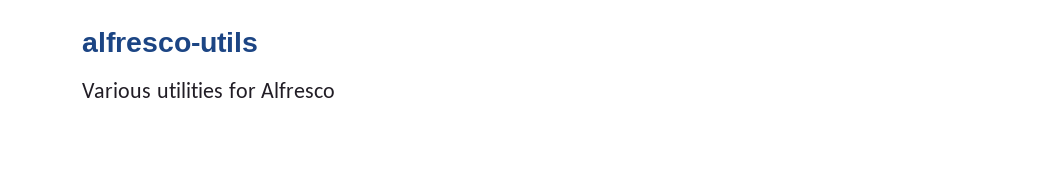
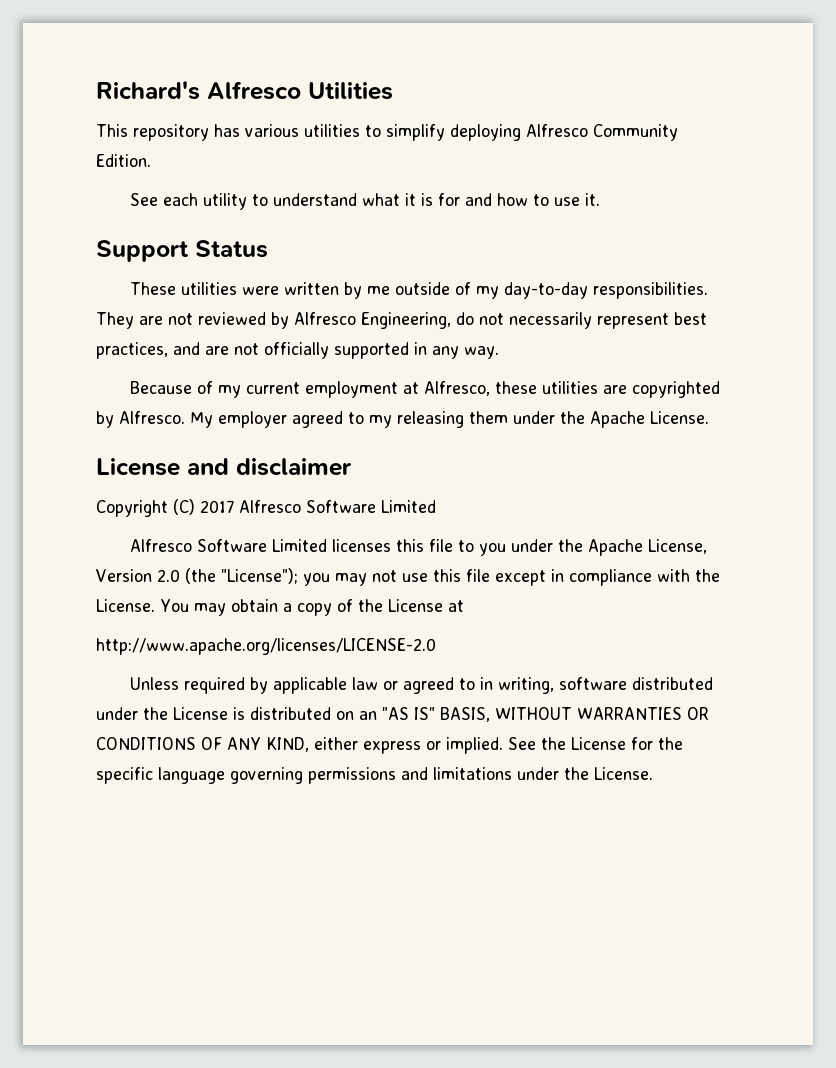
[82,32,258,52] [82,82,336,98] alfresco-utils // Various utilities for Alfresco -> [96,81,393,100] [96,124,678,141] [96,154,151,167] [130,193,601,210] [96,240,268,262] [130,282,709,299] [96,312,707,329] [96,342,499,359] [130,381,721,398] [96,411,709,428] [96,458,352,476] [96,499,436,517] [130,539,708,556] [96,568,720,586] [96,599,464,616] [96,638,436,655] [130,677,714,694] [96,707,709,722] [96,737,683,754] [96,767,653,784] Richard's Alfresco Utilities // This repository has various utilities to simplify deploying Alfresco Community Edition. // See each utility to understand what it is for and how to use it. // Support Status // These utilities were written by me outside of my day-to-day responsibilities. They are not reviewed by Alfresco Engineering, do not necessarily represent best practices, and are not officially supported in any way. // Because of my current employment at Alfresco, these utilities are copyrighted by Alfresco. My employer agreed to my releasing them under the Apache License. // License and disclaimer // Copyright (C) 2017 Alfresco Software Limited // Alfresco Software Limited licenses this file to you under the Apache License, Version 2.0 (the "License"); you may not use this file except in compliance with the License. You may obtain a copy of the License at // http://www.apache.org/licenses/LICENSE-2.0 // Unless required by applicable law or agreed to in writing, software distributed under the License is distributed on an "AS IS" BASIS, WITHOUT WARRANTIES OR CONDITIONS OF ANY KIND, either express or implied. See the License for the specific language governing permissions and limitations under the License.

